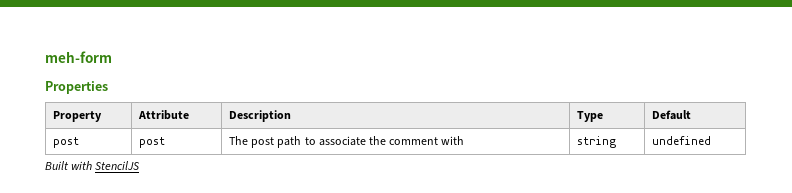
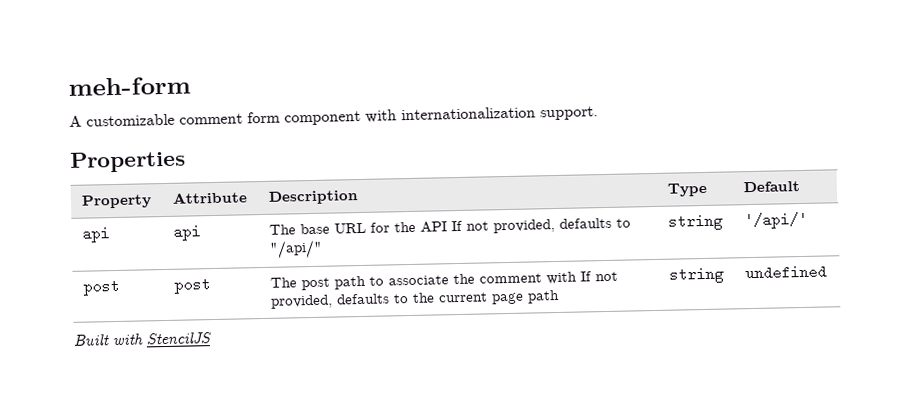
(112, 57) none -> [69,106,598,127] // A customizable comment form component with internationalization support.
(691, 115) none -> [81,226,110,243] [172,224,201,241] [268,217,631,235] [268,239,323,259] [667,214,723,231] [743,211,808,230] // api | api | The base URL for the API If not provided, defaults to "/api/" | string | '/api/'
(465, 140) none -> [579,271,618,282] [269,289,560,309] If not provided, defaults to the current page path

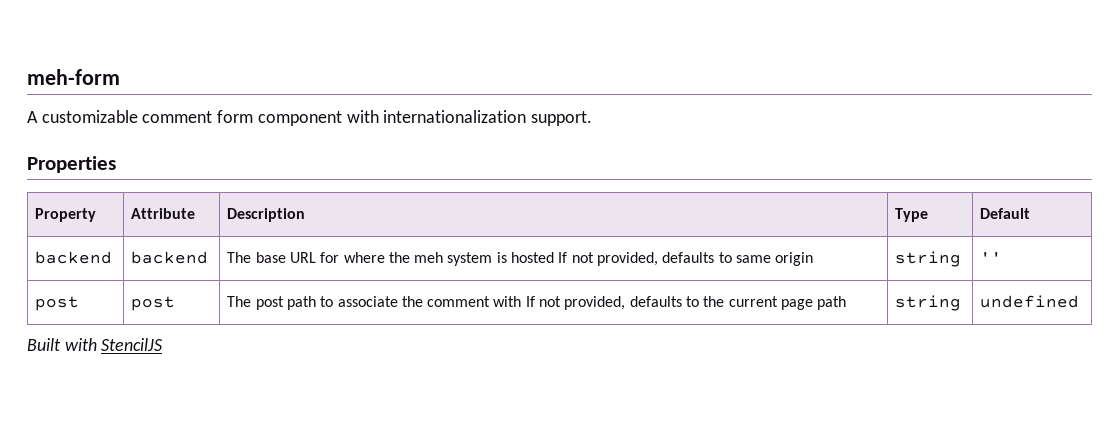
[81,226,110,243] [172,224,201,241] api | api -> [35,251,113,264] [131,251,209,264] backend | backend
[393,217,631,234] [268,239,323,259] [667,214,723,231] [743,211,808,230] the API If not provided, defaults to "/api/" | string | '/api/' -> [343,252,814,266] [895,251,962,267] [980,252,1003,263] where the meh system is hosted If not provided, defaults to same origin | string | ''

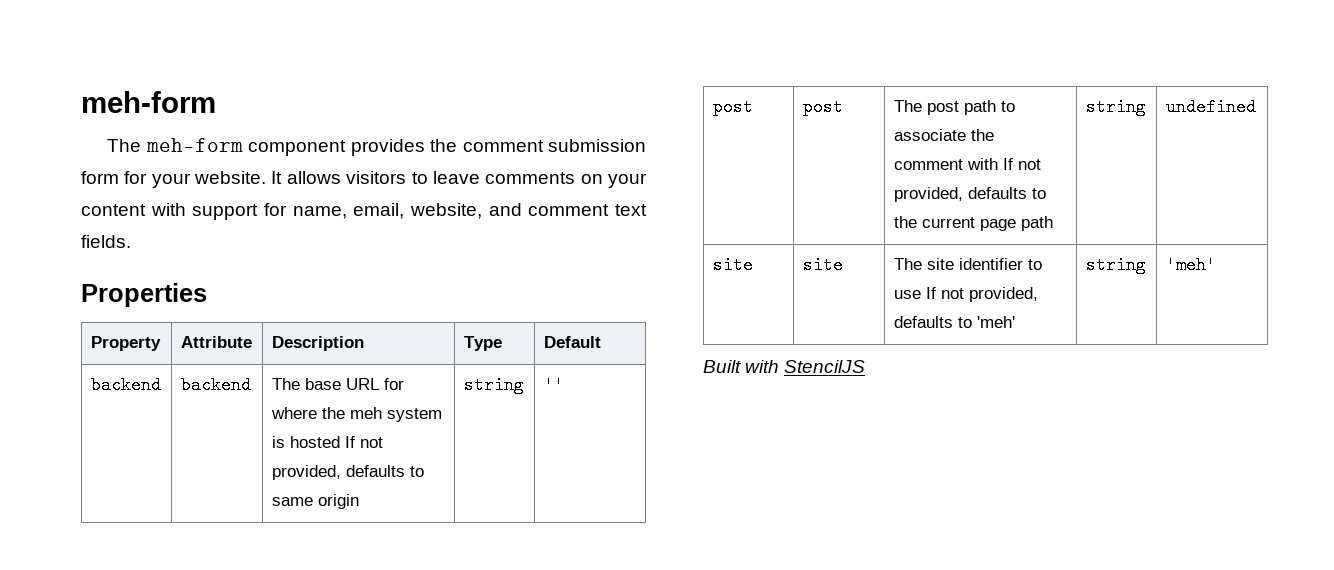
[27,110,593,126] A customizable comment form component with internationalization support. -> [107,138,647,156] [81,171,648,188] [81,203,648,220] [81,235,131,248] The meh-form component provides the comment submission form for your website. It allows visitors to leave comments on your content with support for name, email, website, and comment text fields.
(1080, 301) none -> [712,256,753,274] [802,256,843,274] [893,258,1042,270] [893,287,1038,302] [893,316,1015,328] [1085,256,1146,274] [1165,256,1216,274] // site | site | The site identifier to use If not provided, defaults to 'meh' | string | 'meh'

